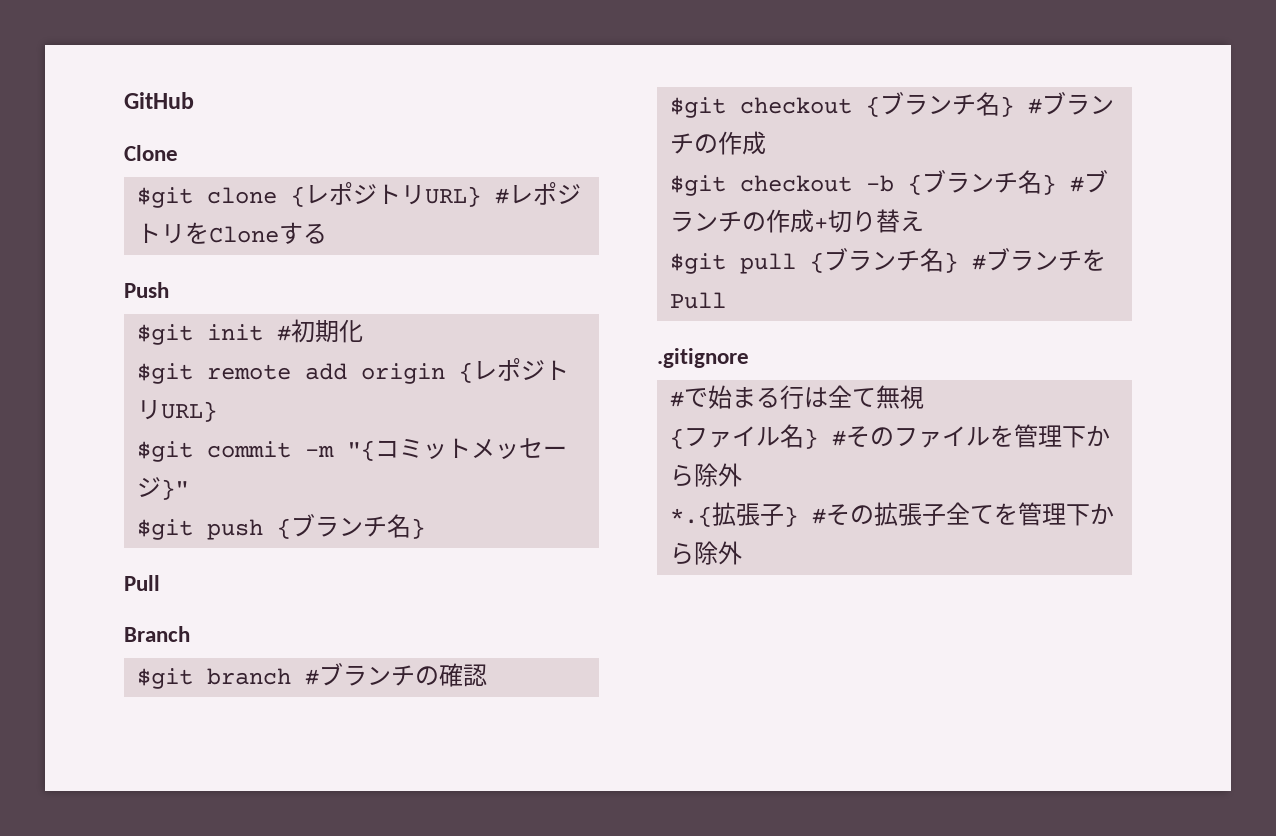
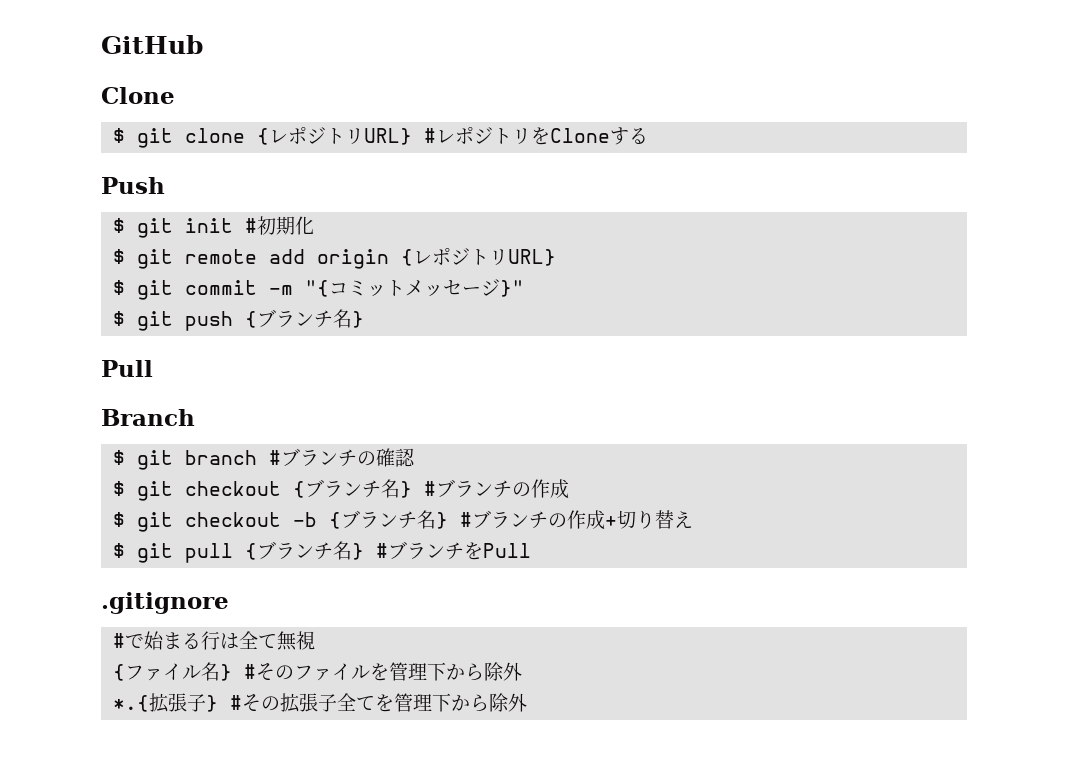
[136,187,193,208] $git -> [113,128,173,148] $ git
[136,324,193,345] $git -> [113,218,173,238] $ git
[136,363,193,384] $git -> [113,249,173,269] $ git
[136,441,193,462] $git -> [113,280,173,300] $ git
[136,519,193,540] $git -> [113,311,173,331] $ git
[136,668,193,689] $git -> [113,450,173,470] $ git
[669,97,726,118] $git -> [113,481,173,501] $ git
[669,175,726,196] $git -> [113,512,173,532] $ git
[669,253,726,274] $git -> [113,543,173,563] $ git

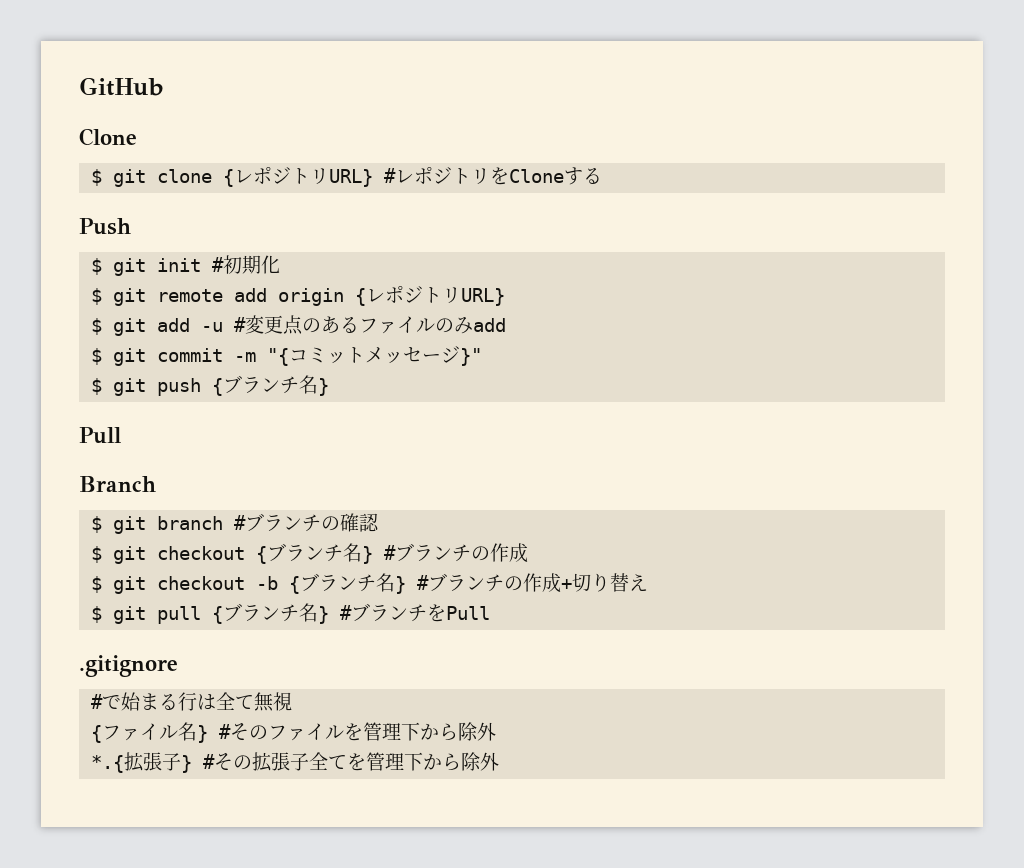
(556, 257) none -> [91,315,506,336] // $ git add -u #変更点のあるファイルのみadd

